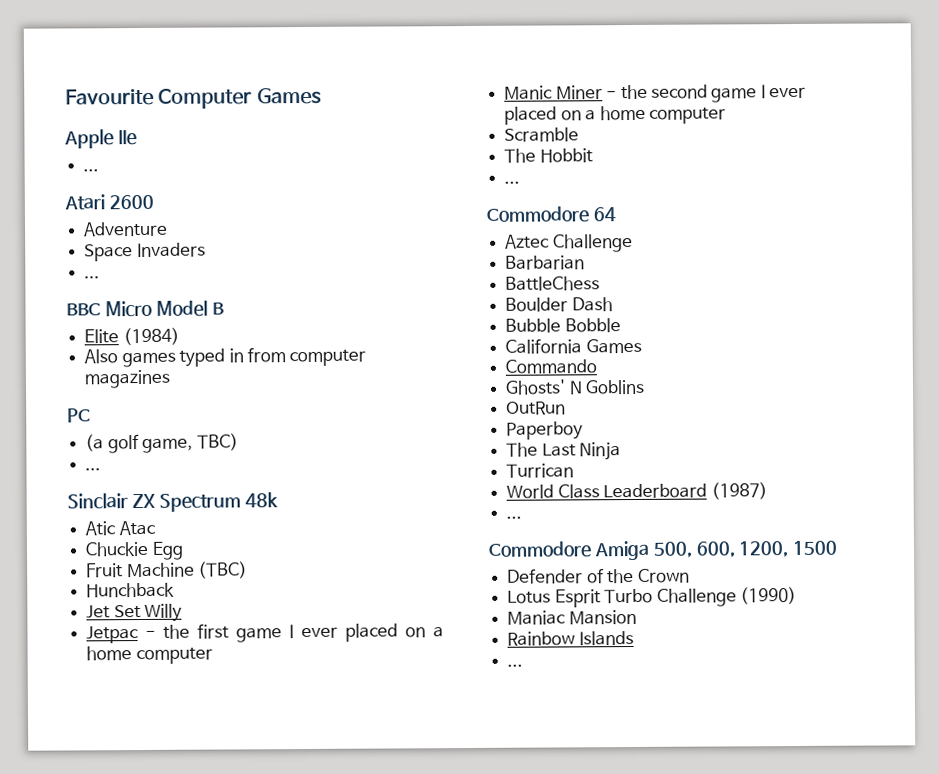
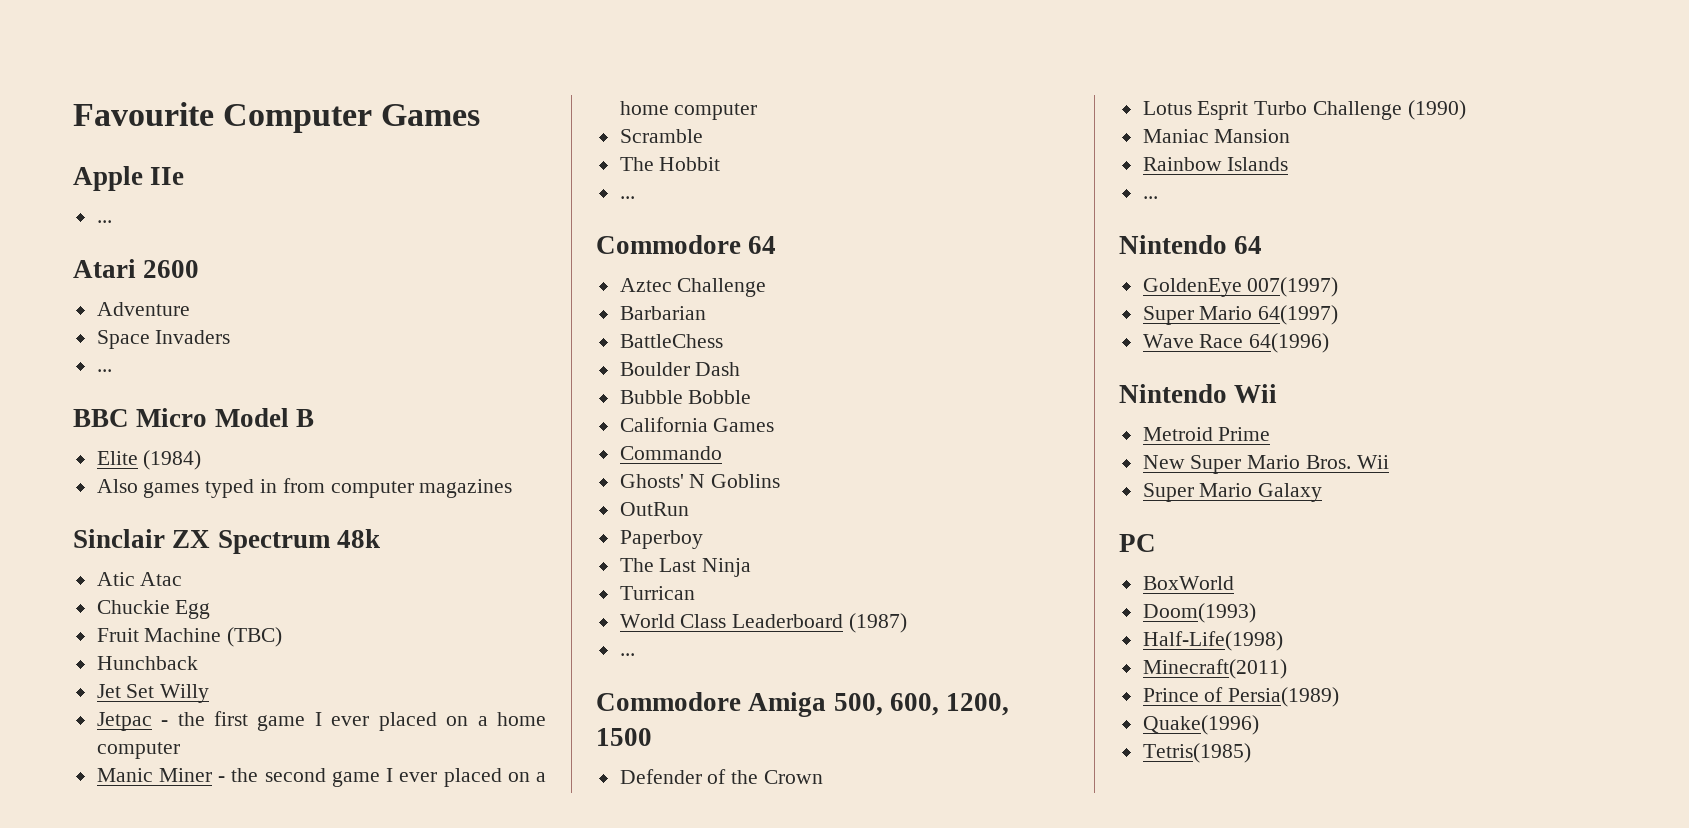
[67,408,91,423] [85,433,239,454] [85,468,102,471] // PC // (a golf game, TBC) // ... -> (513, 488) none
(524, 665) none -> [1119,235,1263,254] [1142,277,1339,297] [1142,305,1339,325] [1142,333,1330,353] [1119,384,1278,403] [1142,427,1271,441] [1142,455,1389,474] [1142,483,1323,502] [1119,534,1156,552] [1142,576,1234,590] [1142,603,1256,623] [1142,631,1283,651] [1142,659,1287,679] [1142,687,1340,707] [1142,715,1259,735] [1142,743,1251,763] // Nintendo 64 // GoldenEye 007(1997) // Super Mario 64(1997) // Wave Race 64(1996) // Nintendo Wii // Metroid Prime // New Super Mario Bros. Wii // Super Mario Galaxy // PC // BoxWorld // Doom(1993) // Half-Life(1998) // Minecraft(2011) // Prince of Persia(1989) // Quake(1996) // Tetris(1985)

